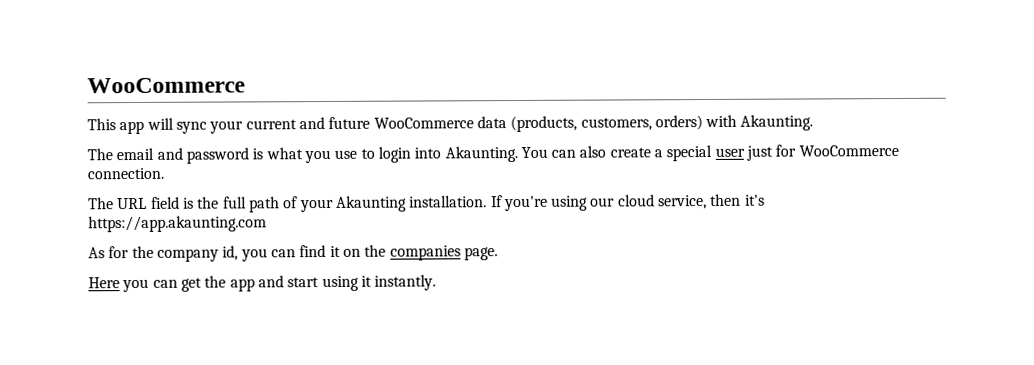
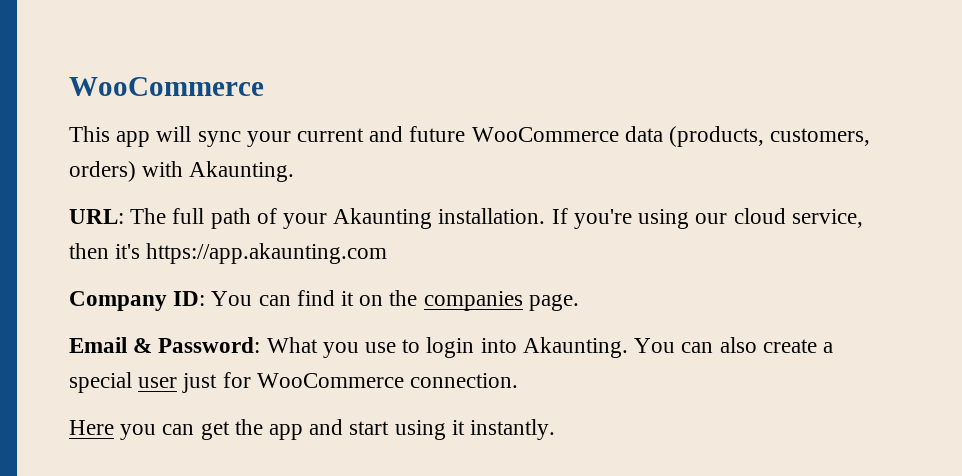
[87,147,303,164] The email and password is what -> [69,208,863,229] [69,243,388,264] [69,290,579,311] [69,337,318,353] URL: The full path of your Akaunting installation. If you're using our cloud service, then it's https://app.akaunting.com // Company ID: You can find it on the companies page. // Email & Password: What
[88,193,765,213] [88,215,267,233] [88,244,498,262] // The URL field is the full path of your Akaunting installation. If you're using our cloud service, then it's https://app.akaunting.com // As for the company id, you can find it on the companies page. -> (519, 380) none

